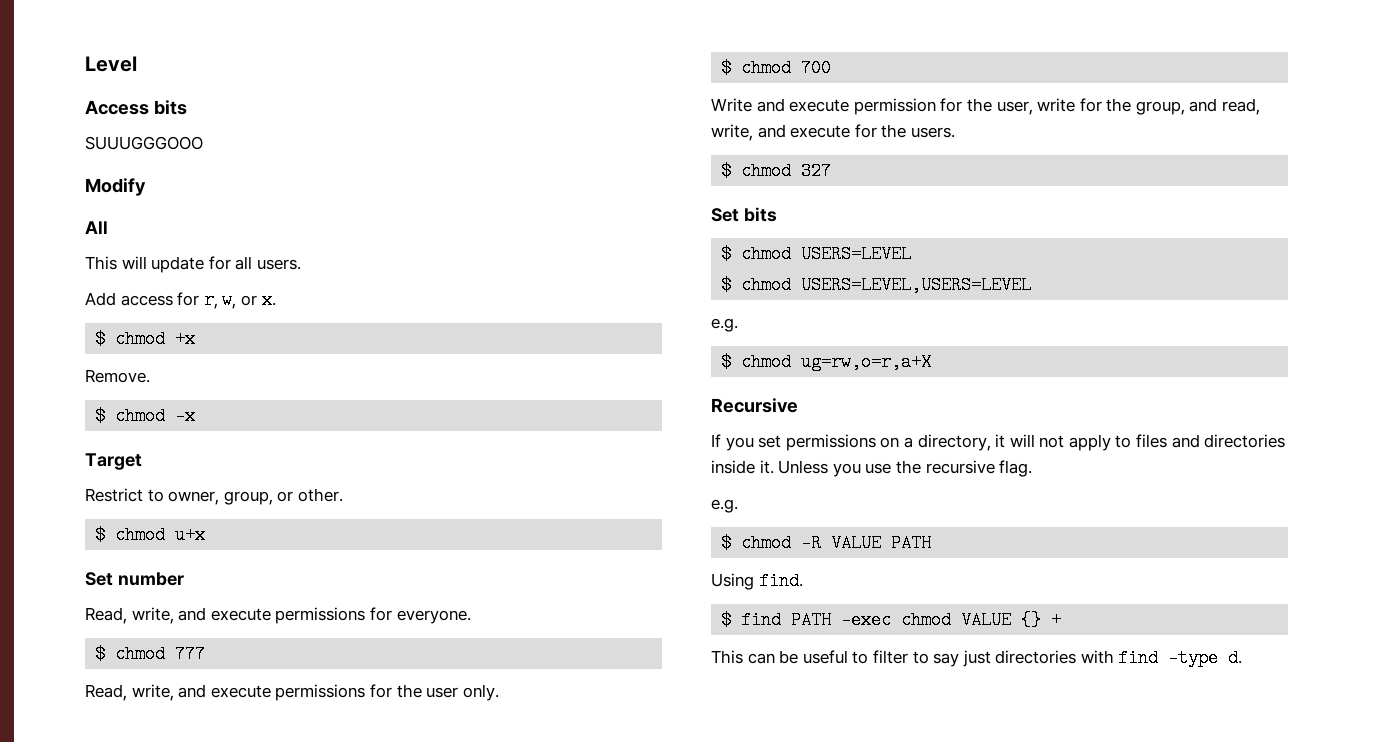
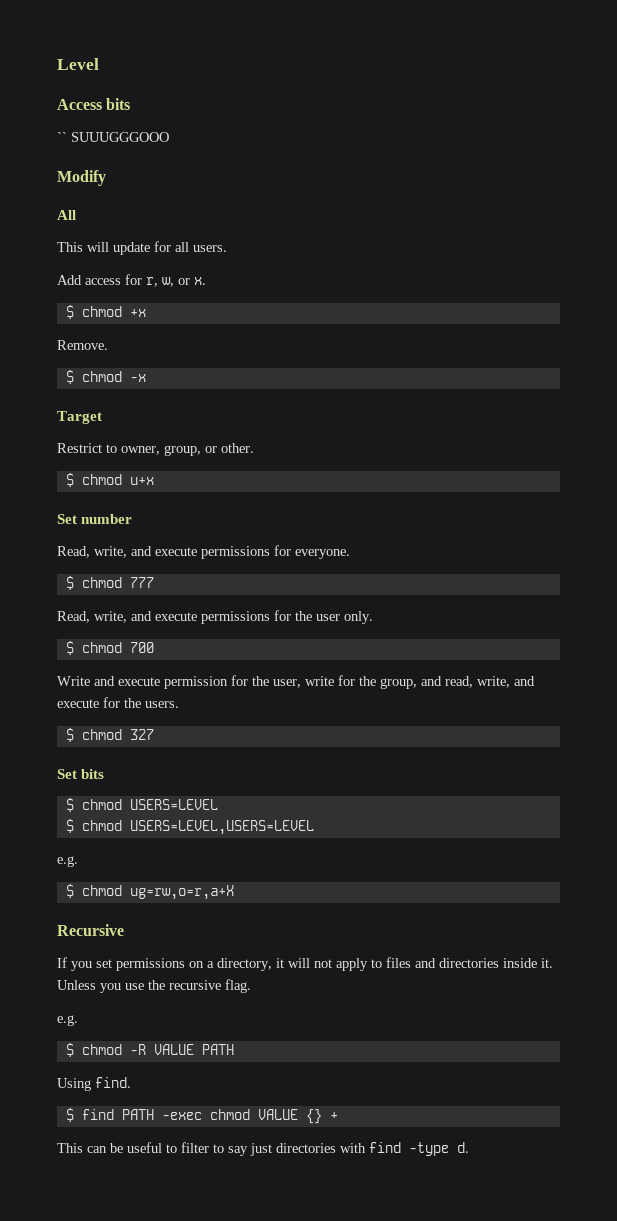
(187, 107) none -> [57,132,67,142] ``

